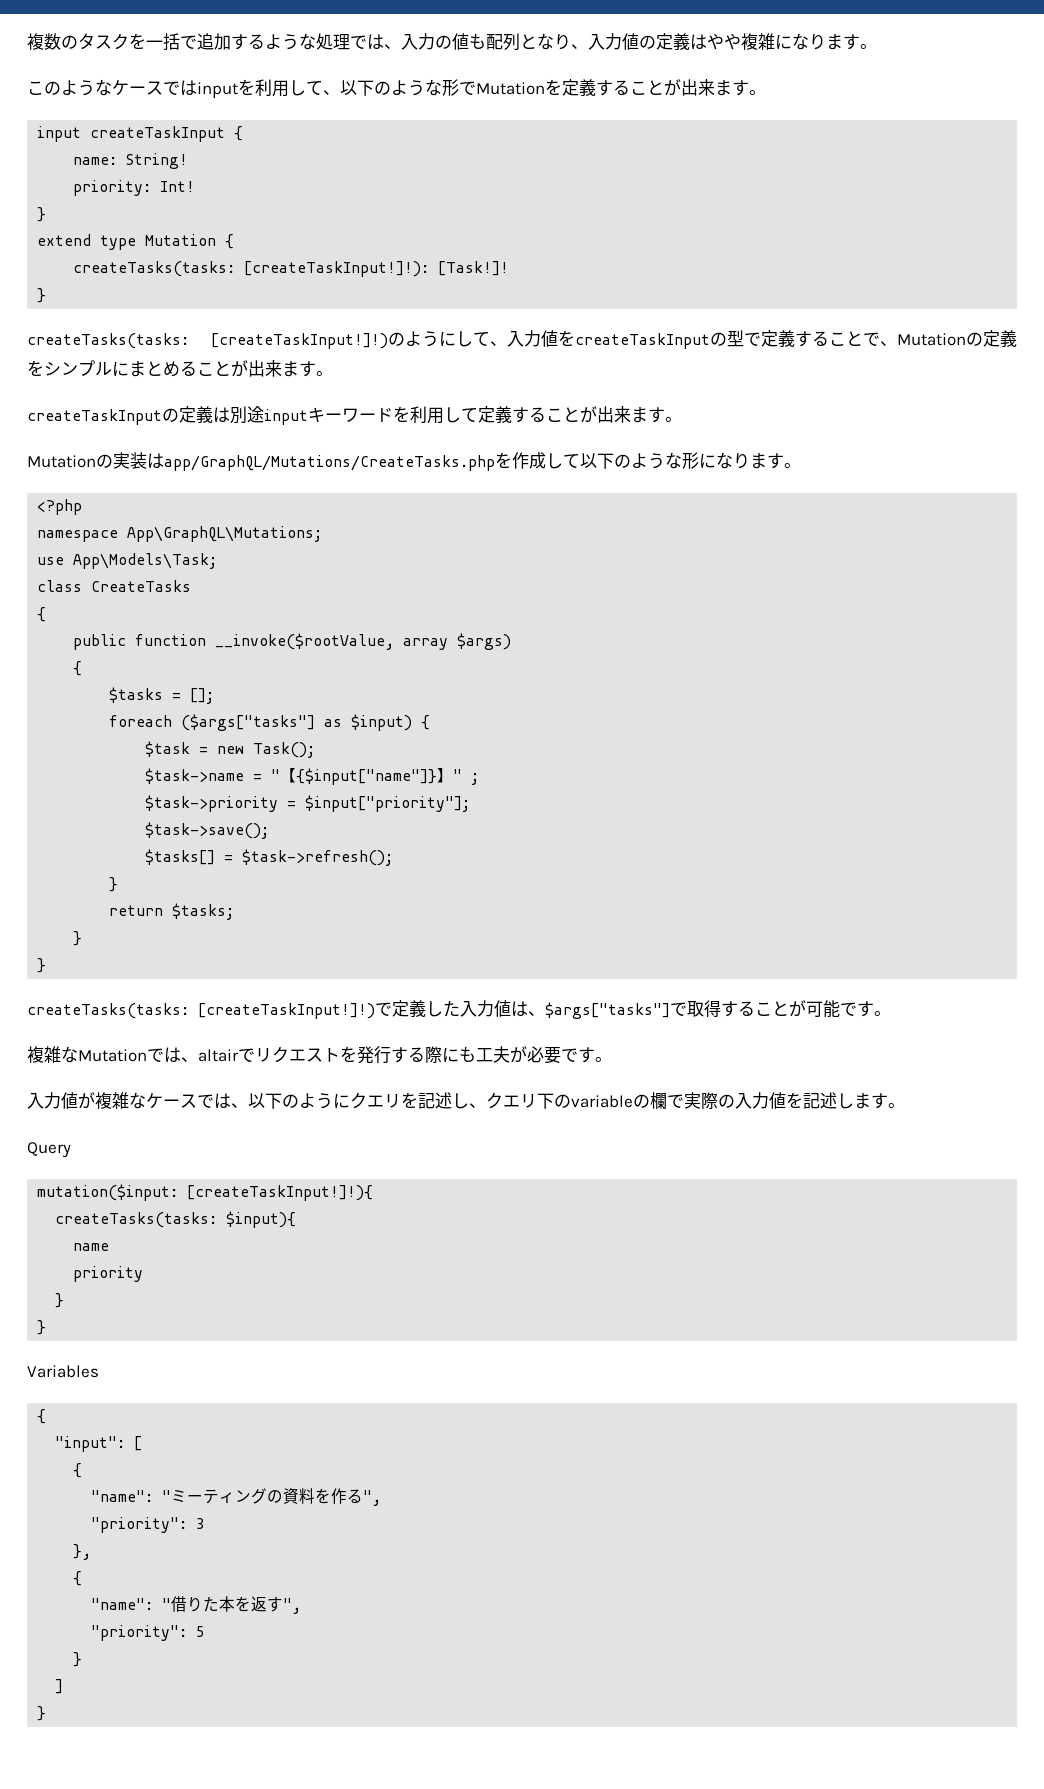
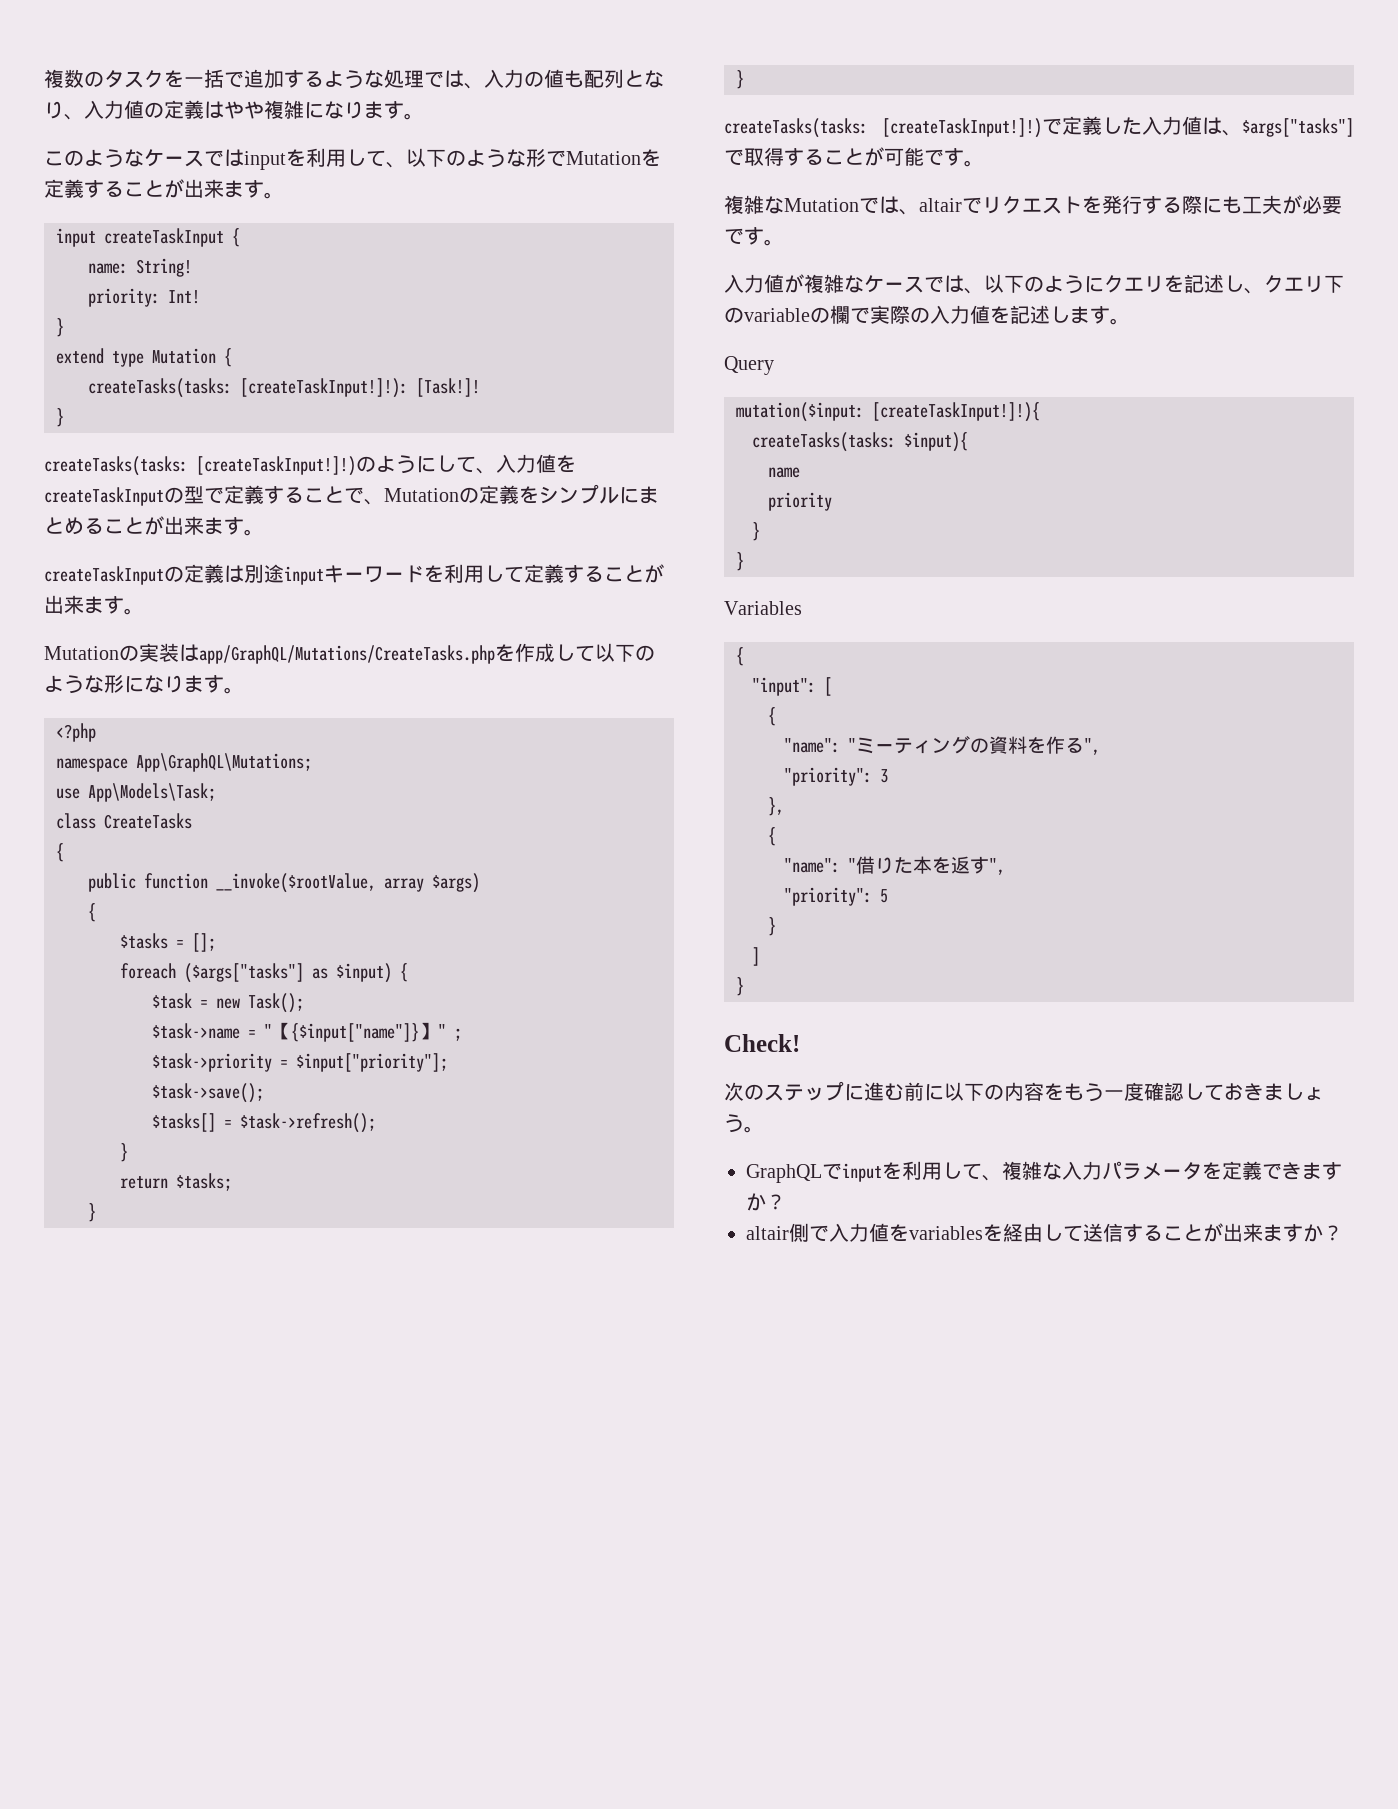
(47, 1713) none -> [724,1034,800,1052] [724,1081,1324,1102] [724,1114,764,1133] [746,1161,1342,1183] [746,1193,786,1211] [746,1223,1343,1242] // Check! // 次のステップに進む前に以下の内容をもう一度確認しておきましょう。 // GraphQLでinputを利用して、複雑な入力パラメータを定義できますか？ // altair側で入力値をvariablesを経由して送信することが出来ますか？

